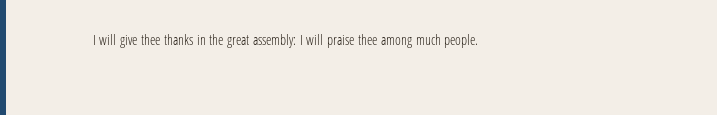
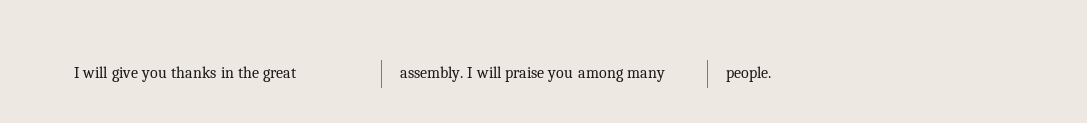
[140,34,160,45] thee -> [140,69,167,82] you
[252,34,296,48] assembly: -> [400,66,463,82] assembly.
[357,34,441,48] thee among much -> [547,69,665,82] you among many

